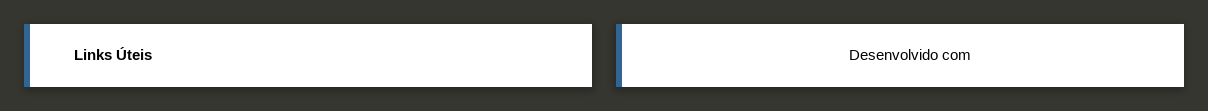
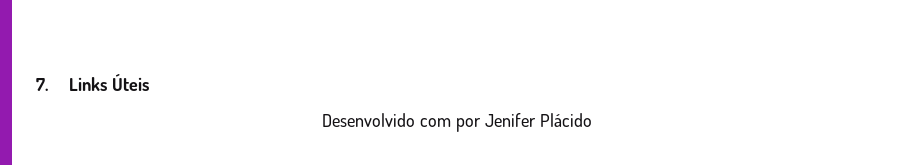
(74, 54) none -> [36,78,48,91] 7.
(972, 56) none -> [456,113,592,132] por Jenifer Plácido

